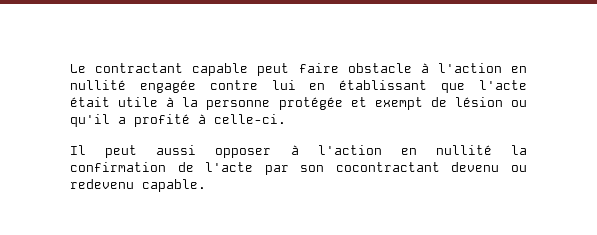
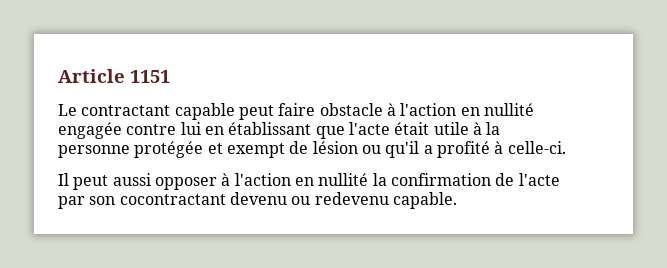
(70, 68) none -> [58,69,170,83] Article 1151 //

